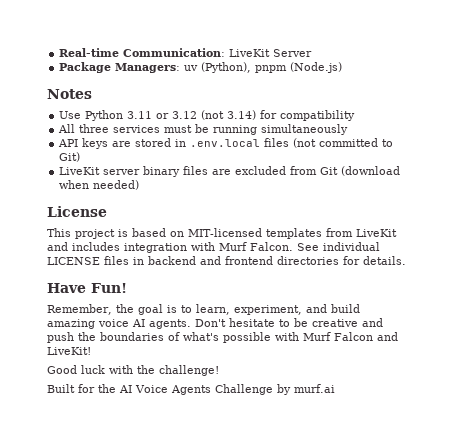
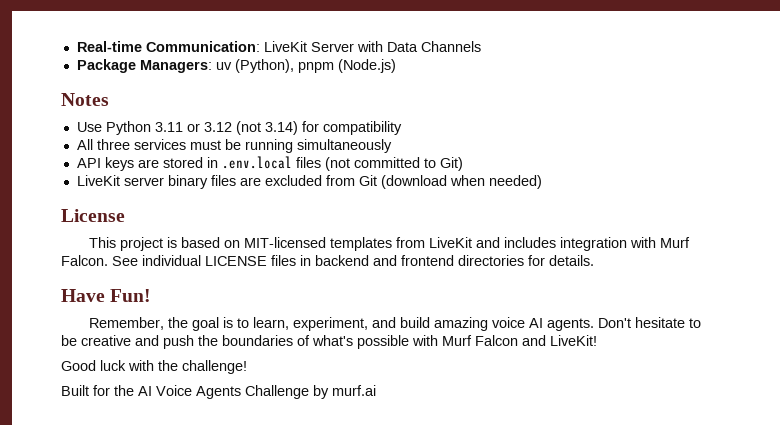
(313, 53) none -> [356,41,481,52] with Data Channels

